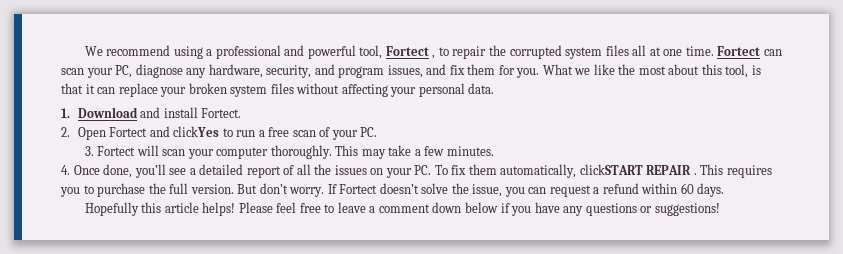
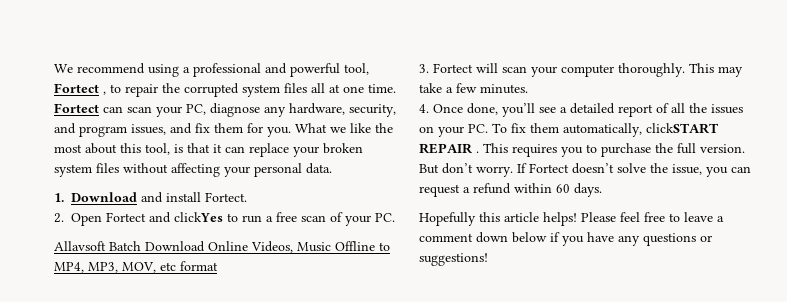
(378, 132) none -> [54,241,390,253] [54,261,218,273] // Allavsoft Batch Download Online Videos, Music Offline to MP4, MP3, MOV, etc format

